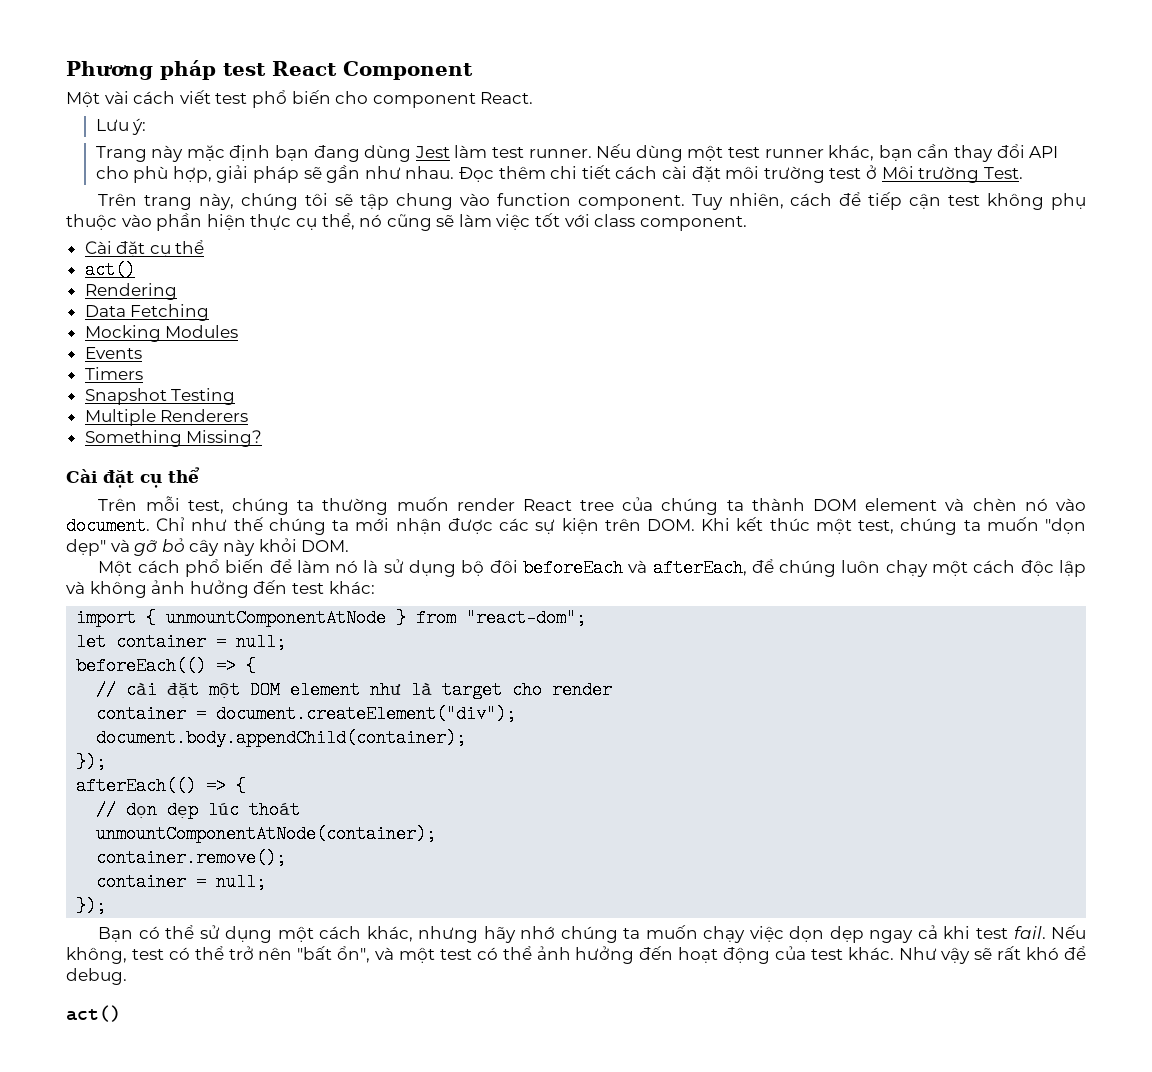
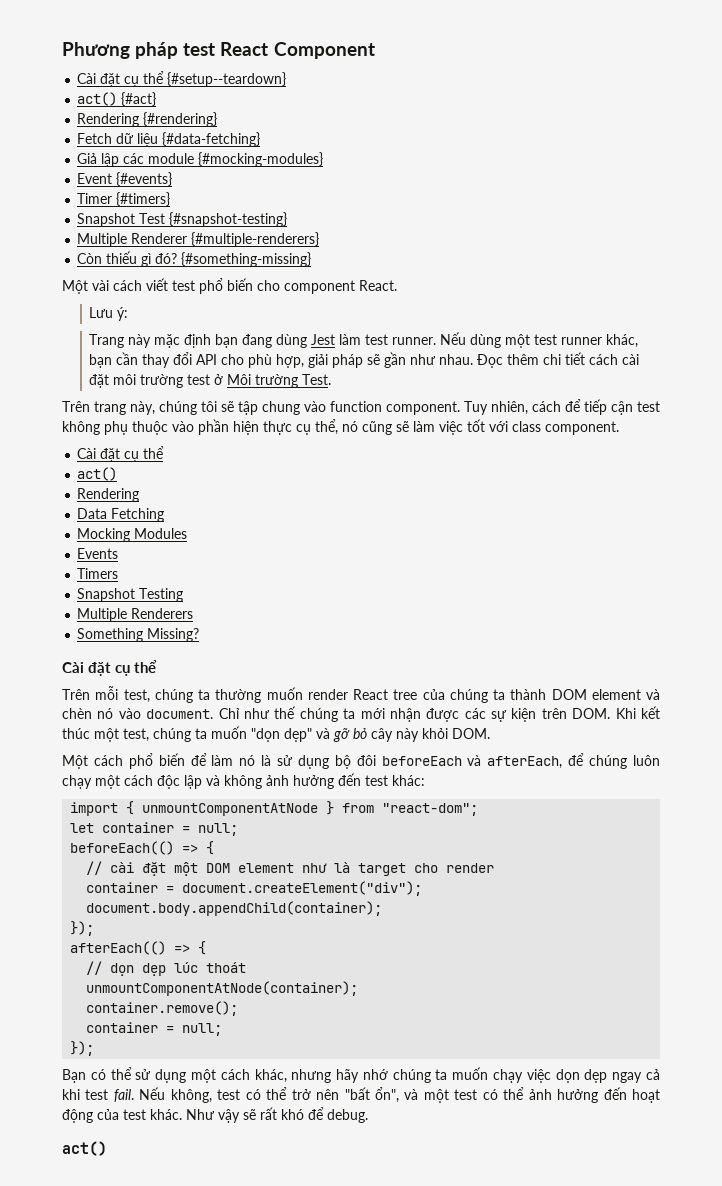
(473, 70) none -> [77,71,287,87] [77,92,157,106] [77,112,218,127] [77,132,261,147] [77,152,324,167] [77,172,173,186] [77,192,171,206] [77,212,288,227] [77,232,320,247] [77,251,312,267] // Cài đặt cụ thể {#setup--teardown} // act() {#act} // Rendering {#rendering} // Fetch dữ liệu {#data-fetching} // Giả lập các module {#mocking-modules} // Event {#events} // Timer {#timers} // Snapshot Test {#snapshot-testing} // Multiple Renderer {#multiple-renderers} // Còn thiếu gì đó? {#something-missing}

